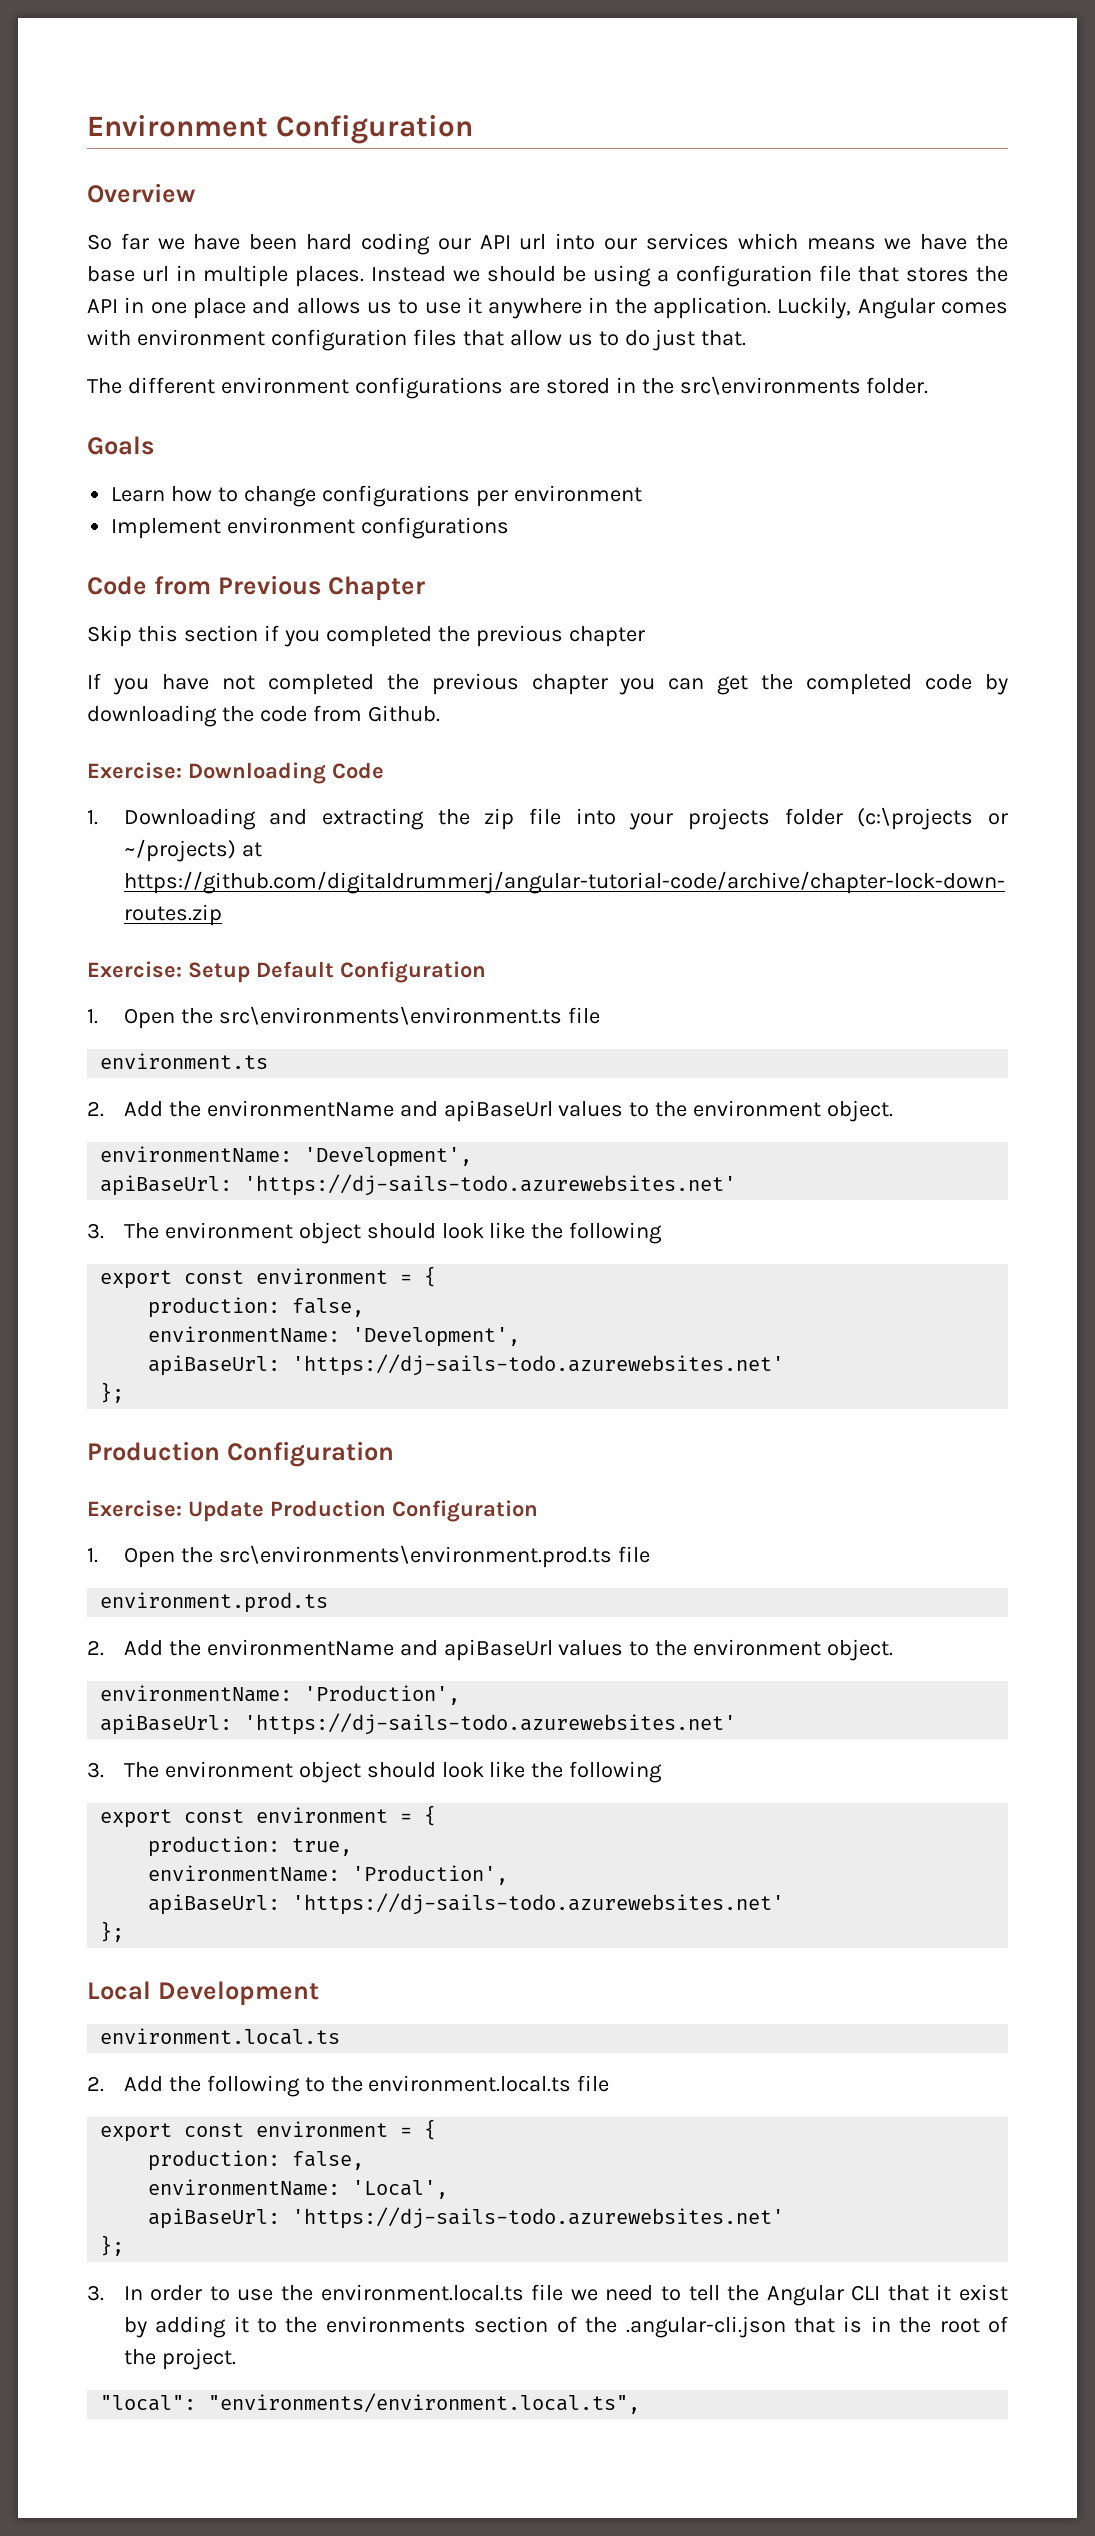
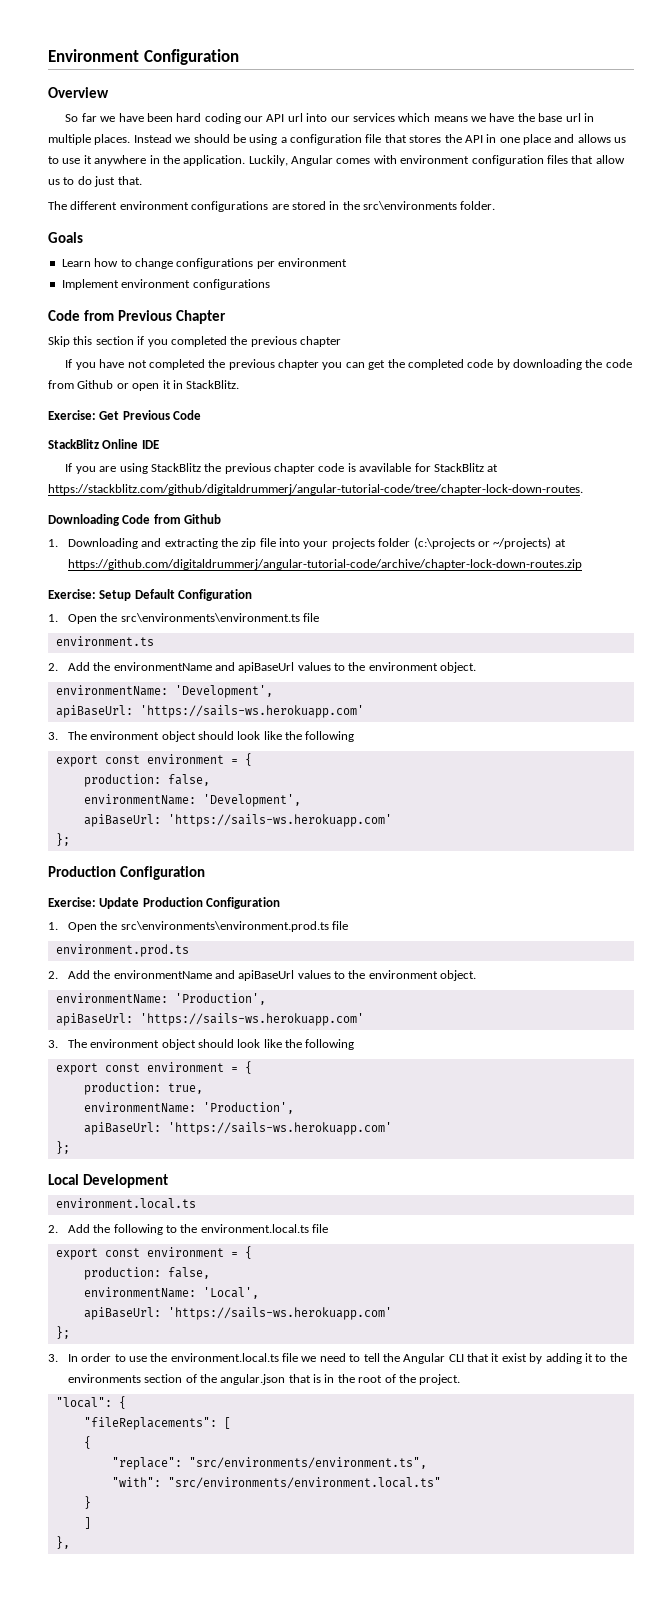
[367,705,440,722] [87,762,182,779] Github. // Exercise: -> [77,380,240,391] [48,410,202,420] [48,439,159,449] [65,463,499,474] [48,484,583,495] Github or open it in StackBlitz. // Exercise: Get Previous Code // StackBlitz Online IDE // If you are using StackBlitz the previous chapter code is avavilable for StackBlitz at https://stackblitz.com/github/digitaldrummerj/angular-tutorial-code/tree/chapter-lock-down-routes. //
(384, 770) none -> [153,514,222,524] from Github
[244,1174,737,1196] 'https://dj-sails-todo.azurewebsites.net' -> [139,705,364,718] 'https://sails-ws.herokuapp.com'
[292,1354,785,1376] 'https://dj-sails-todo.azurewebsites.net' -> [167,814,392,827] 'https://sails-ws.herokuapp.com'
[244,1713,737,1735] 'https://dj-sails-todo.azurewebsites.net' -> [139,1013,364,1026] 'https://sails-ws.herokuapp.com'
[292,1893,785,1915] 'https://dj-sails-todo.azurewebsites.net' -> [167,1122,392,1135] 'https://sails-ws.herokuapp.com'
[292,2207,785,2229] 'https://dj-sails-todo.azurewebsites.net' -> [167,1307,392,1320] 'https://sails-ws.herokuapp.com'
[625,2316,786,2338] .angular-cli.json -> [220,1374,286,1385] angular.json
[208,2393,641,2414] "environments/environment.local.ts", -> [118,1396,126,1409] [83,1417,231,1430] [83,1436,91,1449] [111,1457,427,1470] [111,1477,441,1489] [83,1496,91,1509] [83,1517,91,1529] [55,1536,70,1549] { // "fileReplacements": [ // { // "replace": "src/environments/environment.ts", // "with": "src/environments/environment.local.ts" // } // ] // },

